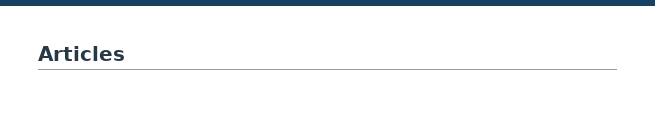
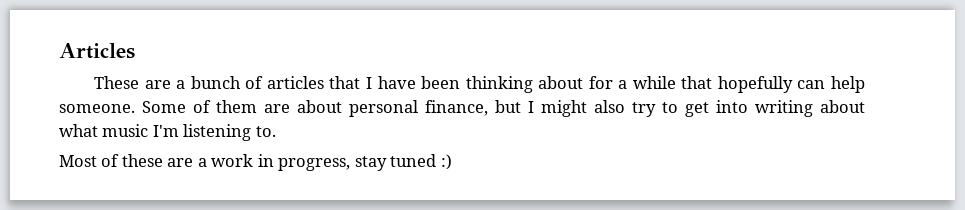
(125, 53) none -> [94,76,865,93] [59,100,865,117] [59,124,276,141] [59,154,452,171] // These are a bunch of articles that I have been thinking about for a while that hopefully can help someone. Some of them are about personal finance, but I might also try to get into writing about what music I'm listening to. // Most of these are a work in progress, stay tuned :)

